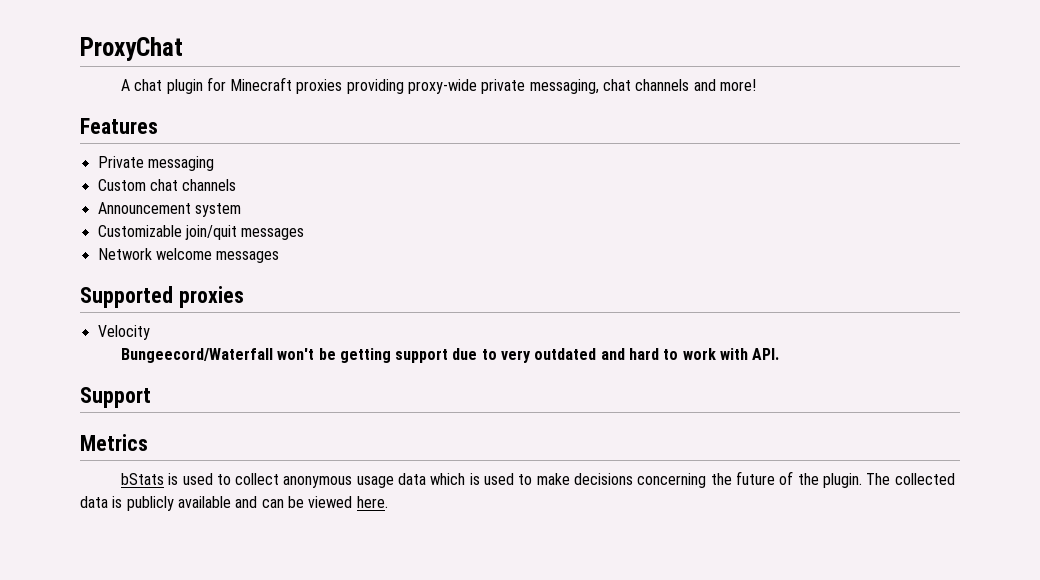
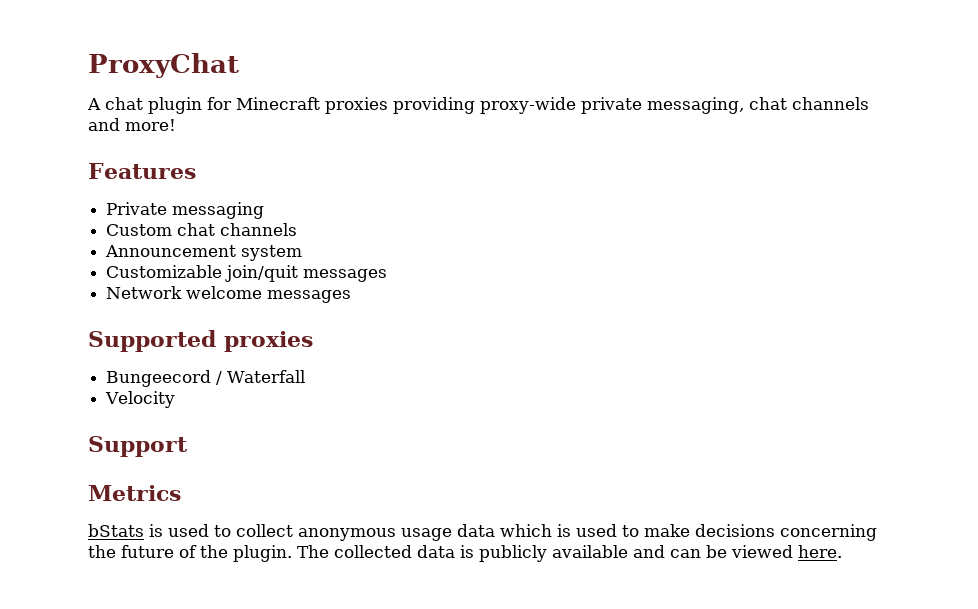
[97,325,150,340] [120,348,780,363] Velocity // Bungeecord/Waterfall won't be getting support due to very outdated and hard to work with API. -> [106,370,306,387] [105,391,176,408] Bungeecord / Waterfall // Velocity

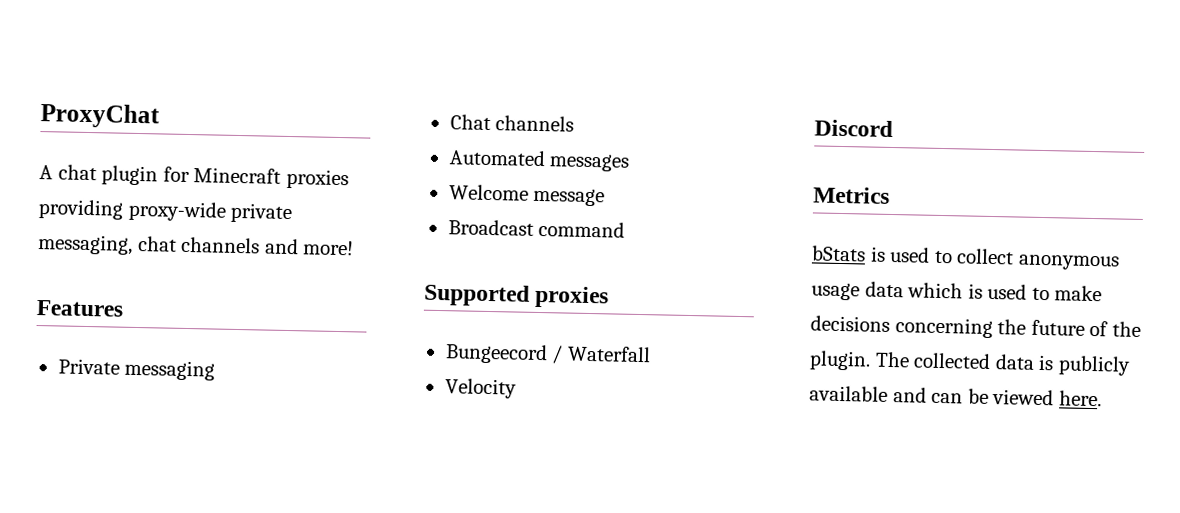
[106,223,216,236] Custom chat -> [449,114,491,130] Chat
[105,245,303,261] [106,265,388,282] [106,286,352,303] Announcement system // Customizable join/quit messages // Network welcome messages -> [448,149,631,172] [448,184,606,207] [447,219,626,238] Automated messages // Welcome message // Broadcast command
[88,436,188,457] Support -> [814,119,893,137] Discord

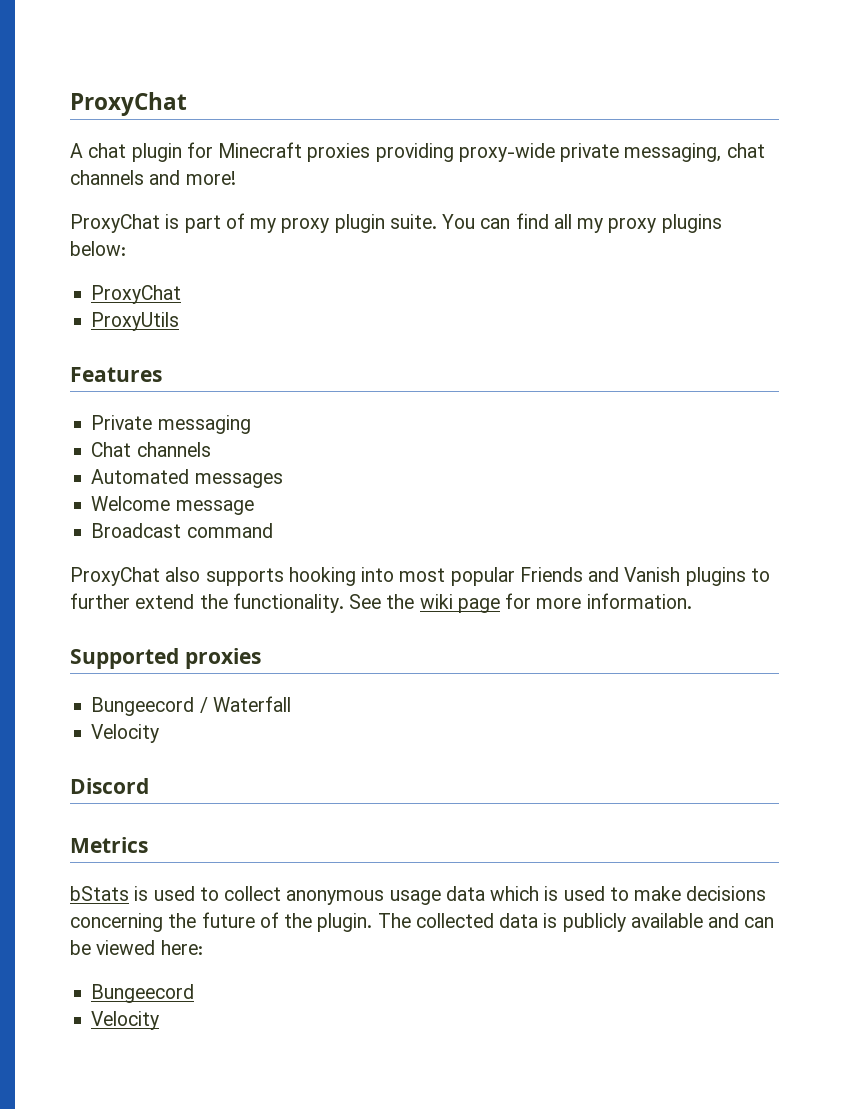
(355, 248) none -> [70,213,722,233] [70,241,126,256] [91,285,182,304] [91,312,180,331] // ProxyChat is part of my proxy plugin suite. You can find all my proxy plugins below: // ProxyChat // ProxyUtils
(626, 229) none -> [70,567,770,586] [70,593,692,613] // ProxyChat also supports hooking into most popular Friends and Vanish plugins to further extend the functionality. See the wiki page for more information.
[1058,390,1102,407] here. -> [160,940,203,955] [91,984,195,1003] [91,1011,160,1030] here: // Bungeecord // Velocity

